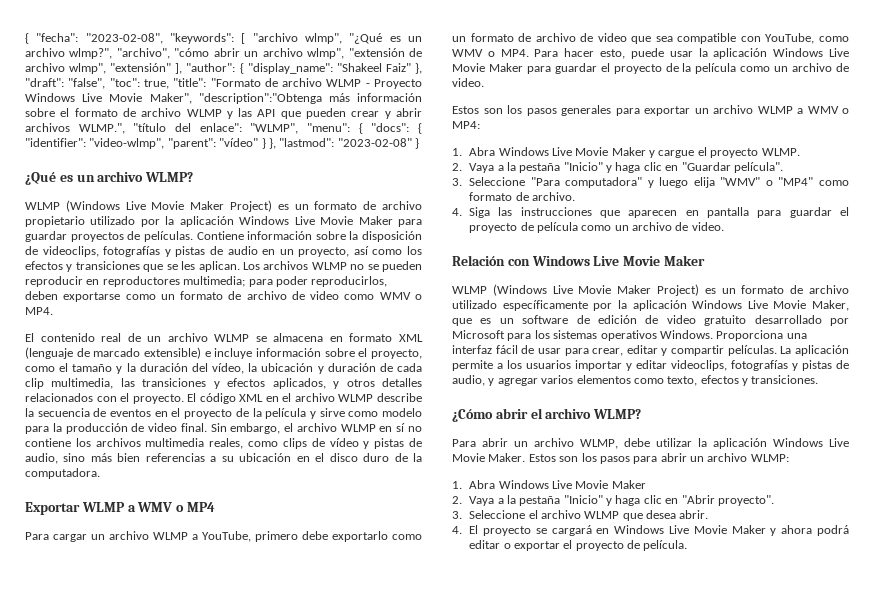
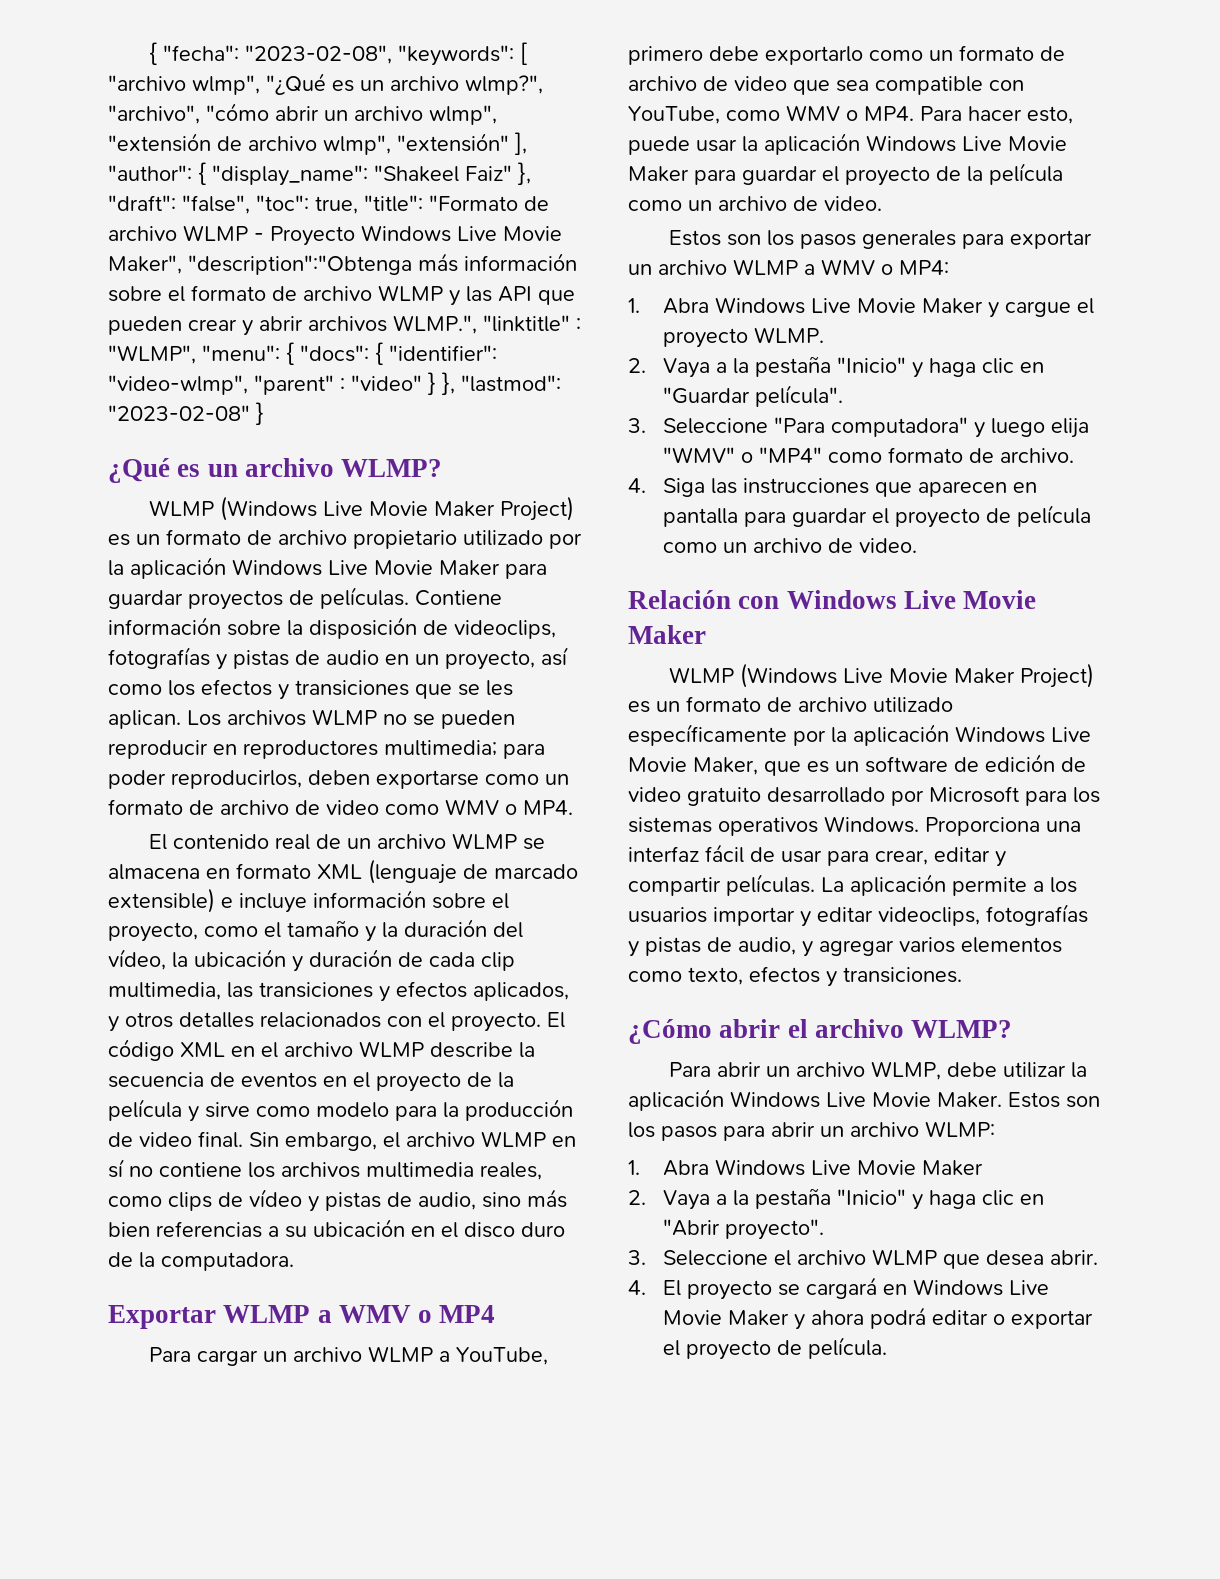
[133,123,242,132] "título del enlace": -> [483,315,581,332] "linktitle" :
[167,138,259,149] "parent": "vídeo" -> [254,375,422,395] "parent" : "video"

